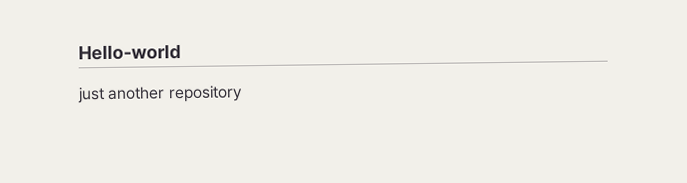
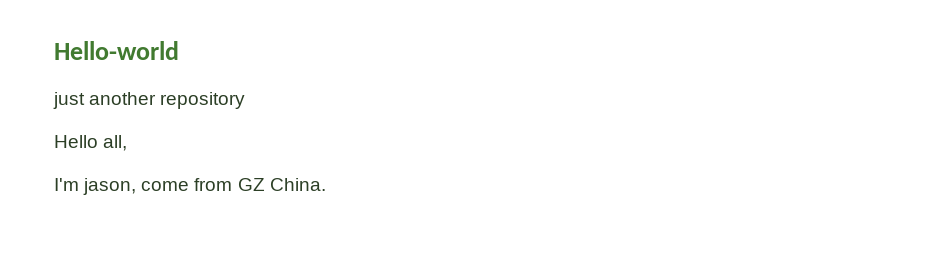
(243, 94) none -> [54,135,128,151] [54,178,326,195] // Hello all, // I'm jason, come from GZ China.

